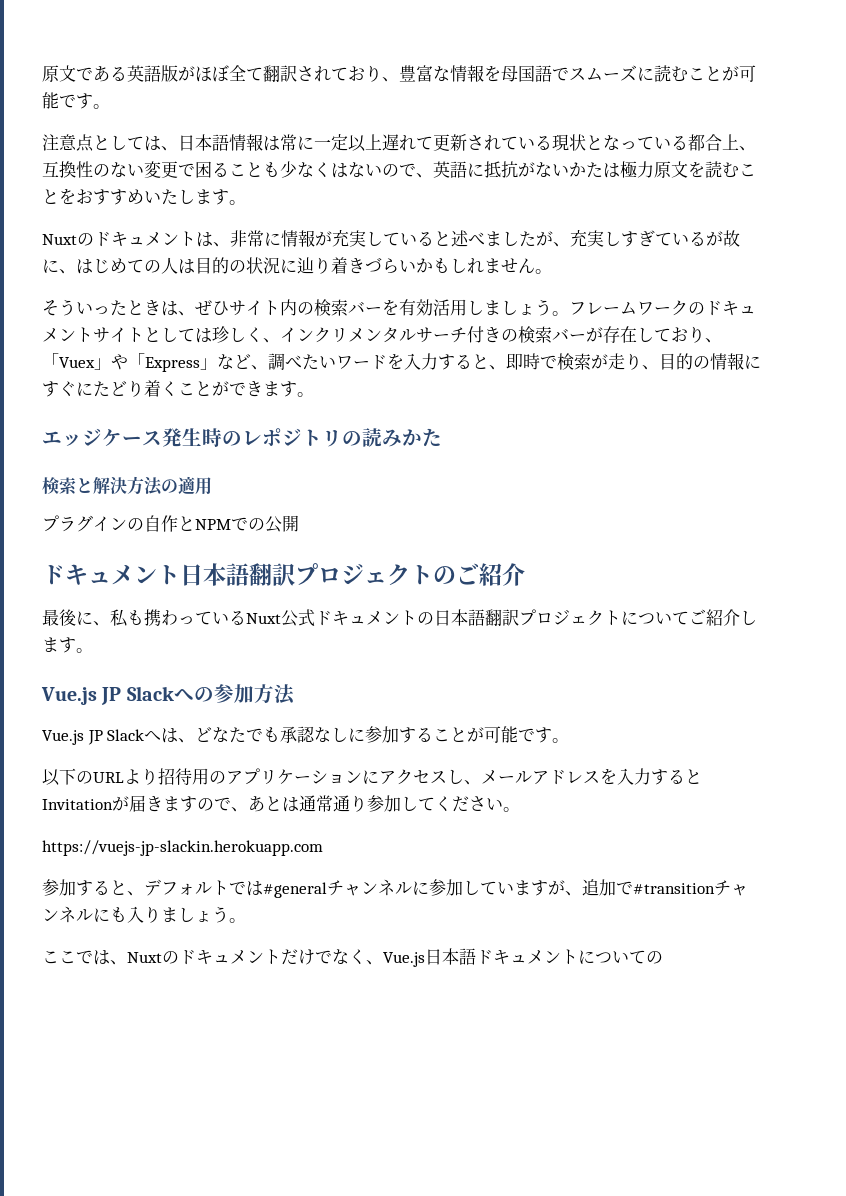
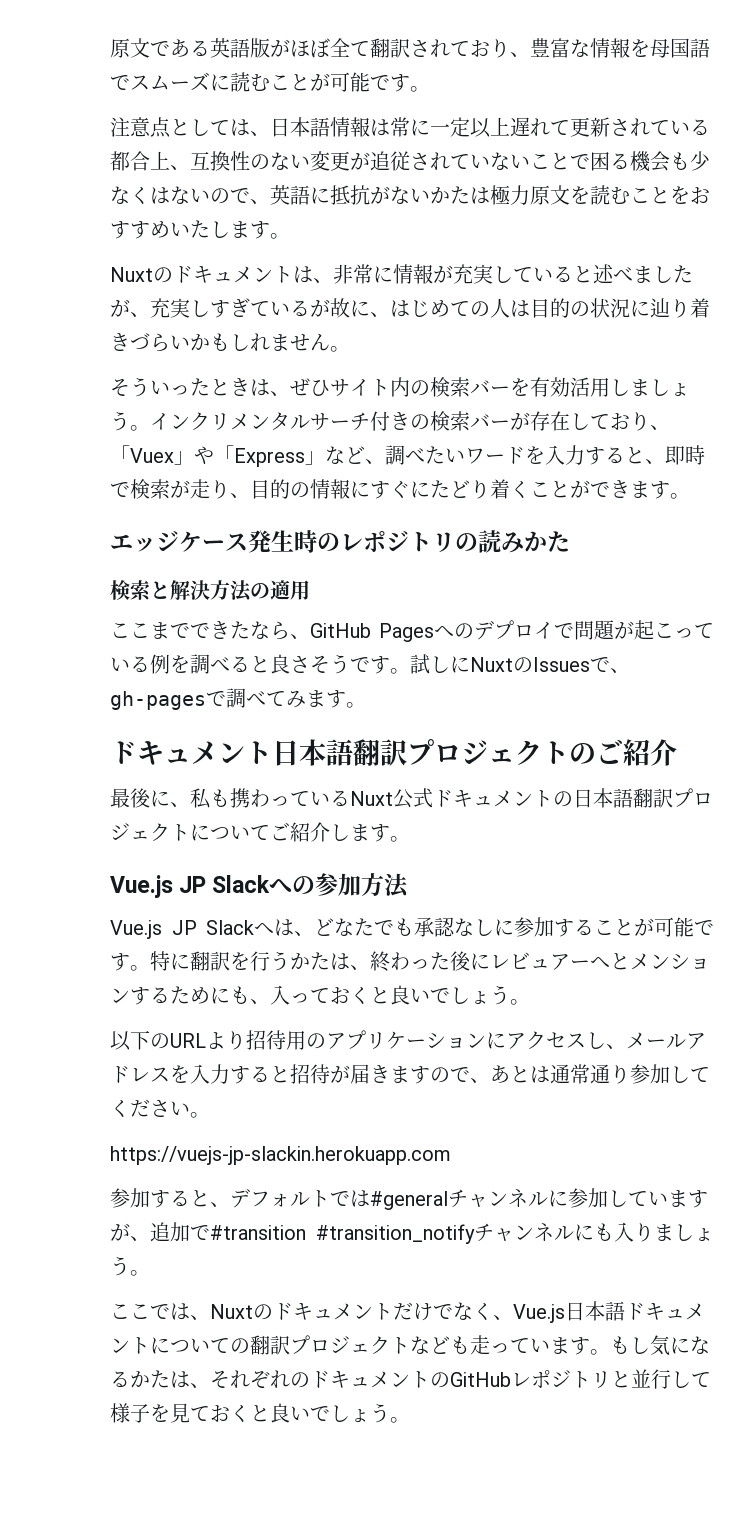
[552,134,688,151] 現状となっている -> (710, 127) none
[178,161,263,178] で困ること -> [350,151,670,172] が追従されていないことで困る機会
[569,300,756,316] [42,326,280,343] フレームワークのドキュメントサイトとしては珍しく、 -> (150, 428) none
[42,515,299,533] プラグインの自作とNPMでの公開 -> [110,620,714,642] [110,654,630,674] [110,688,366,710] ここまでできたなら、GitHub Pagesへのデプロイで問題が起こっている例を調べると良さそうです。試しにNuxtのIssuesで、gh-pagesで調べてみます。
(570, 740) none -> [150,951,710,972] [110,985,530,1005] 特に翻訳を行うかたは、終わった後にレビュアーへとメンションするためにも、入っておくと良いでしょう。
[42,799,113,810] Invitation -> [290,1064,330,1084] 招待
(715, 888) none -> [316,1224,475,1244] #transition_notify
(663, 957) none -> [250,1335,710,1356] [110,1369,711,1389] [110,1403,410,1423] 翻訳プロジェクトなども走っています。もし気になるかたは、それぞれのドキュメントのGitHubレポジトリと並行して様子を見ておくと良いでしょう。

